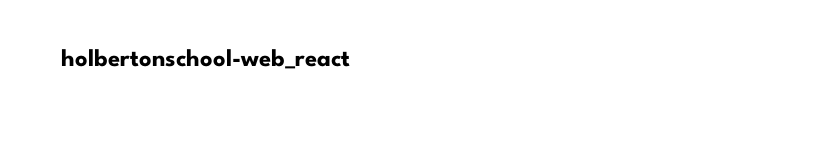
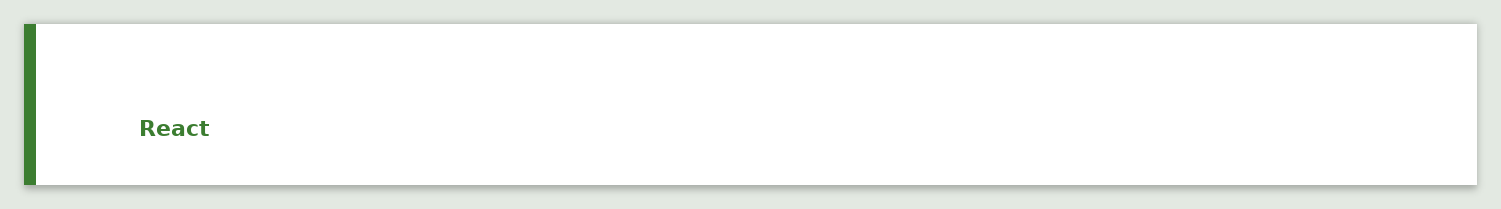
[61,49,350,69] holbertonschool-web_react -> [139,120,210,136] React

